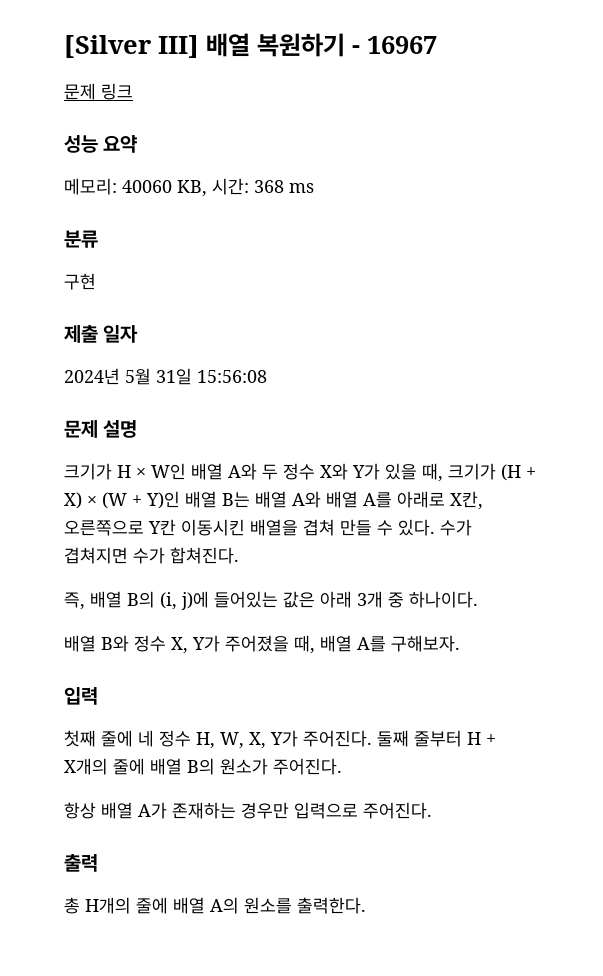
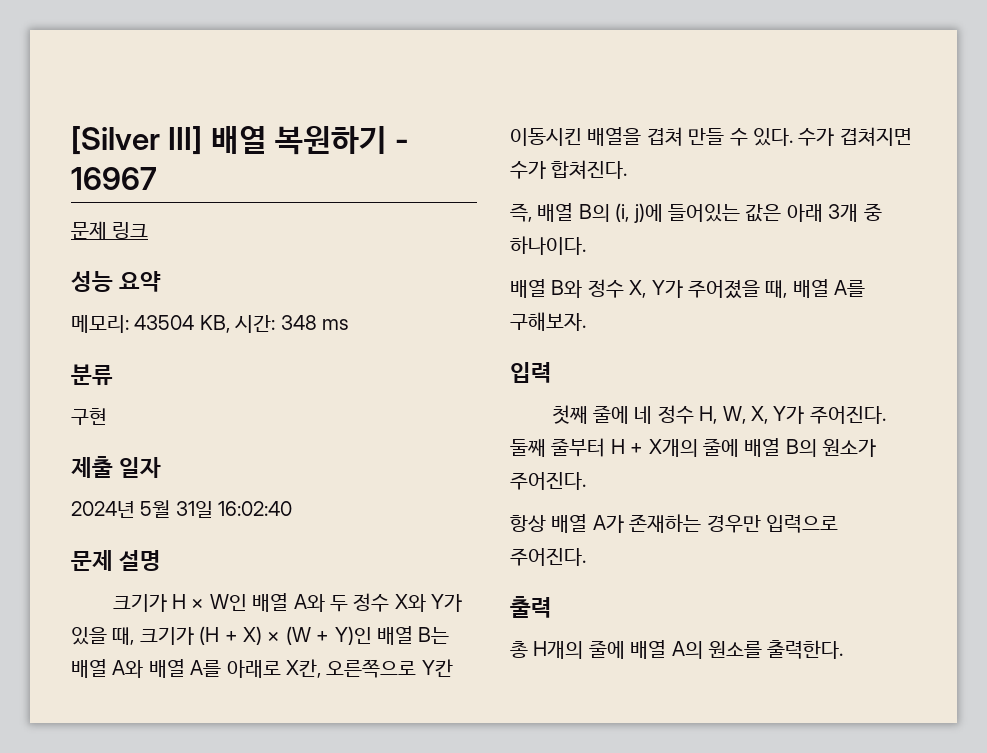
[122,180,172,193] 40060 -> [134,315,195,330] 43504
[254,180,284,193] 368 -> [280,315,317,330] 348
[197,370,267,383] 15:56:08 -> [218,501,293,516] 16:02:40

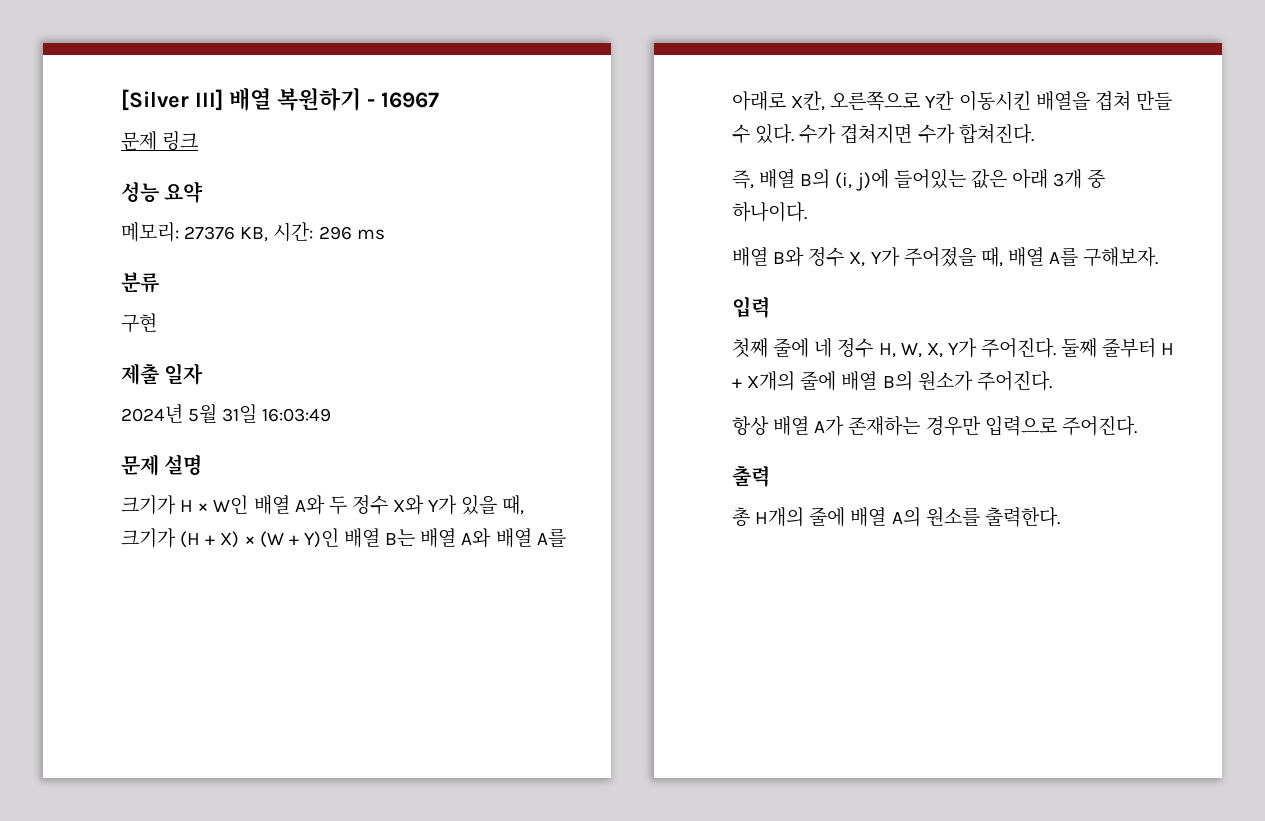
[134,315,195,330] 43504 -> [184,226,236,240] 27376
[280,315,317,330] 348 -> [318,226,352,240] 296
[218,501,293,516] 16:02:40 -> [262,408,332,422] 16:03:49

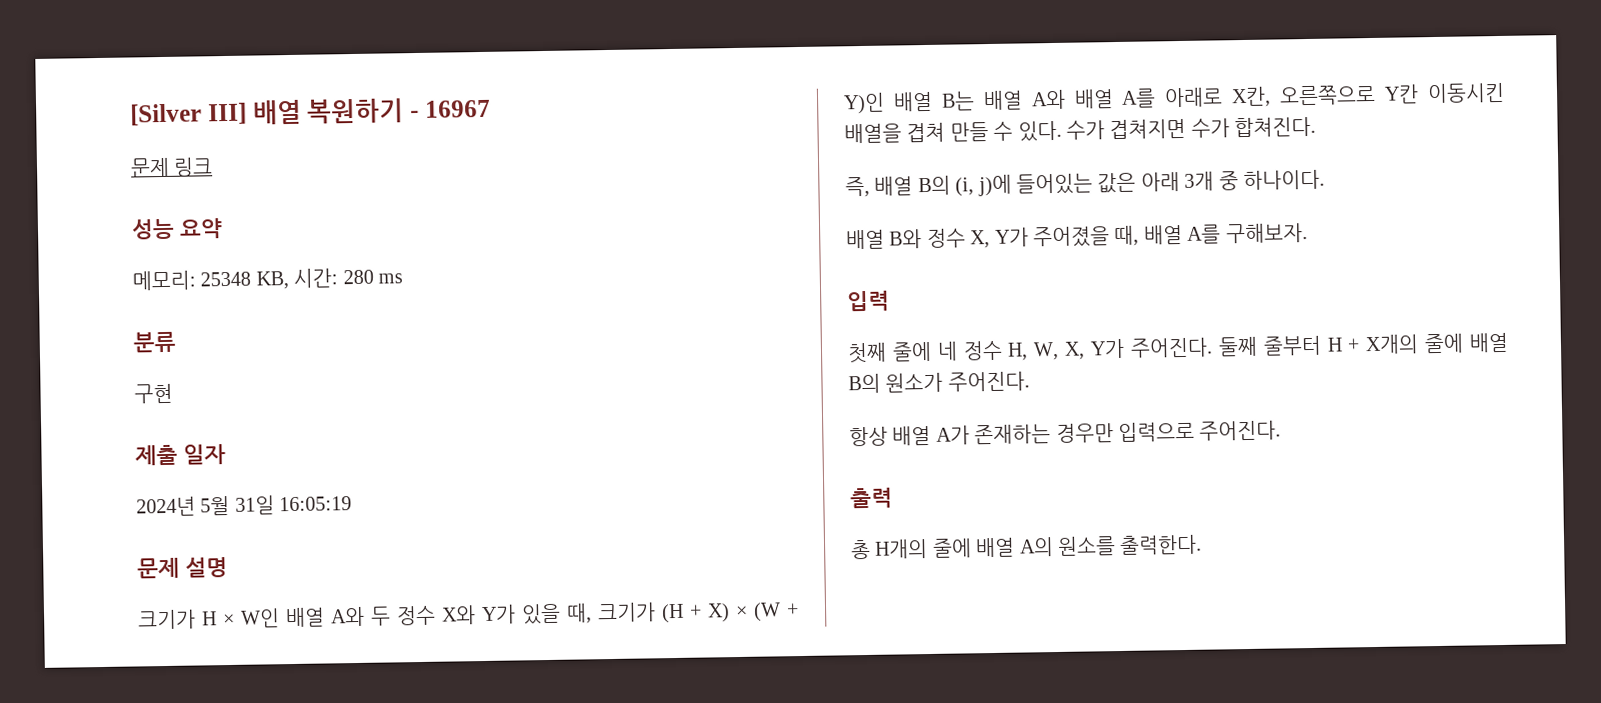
[184,226,236,240] 27376 -> [200,271,252,287] 25348
[318,226,352,240] 296 -> [342,269,374,285] 280
[262,408,332,422] 16:03:49 -> [279,496,353,512] 16:05:19

